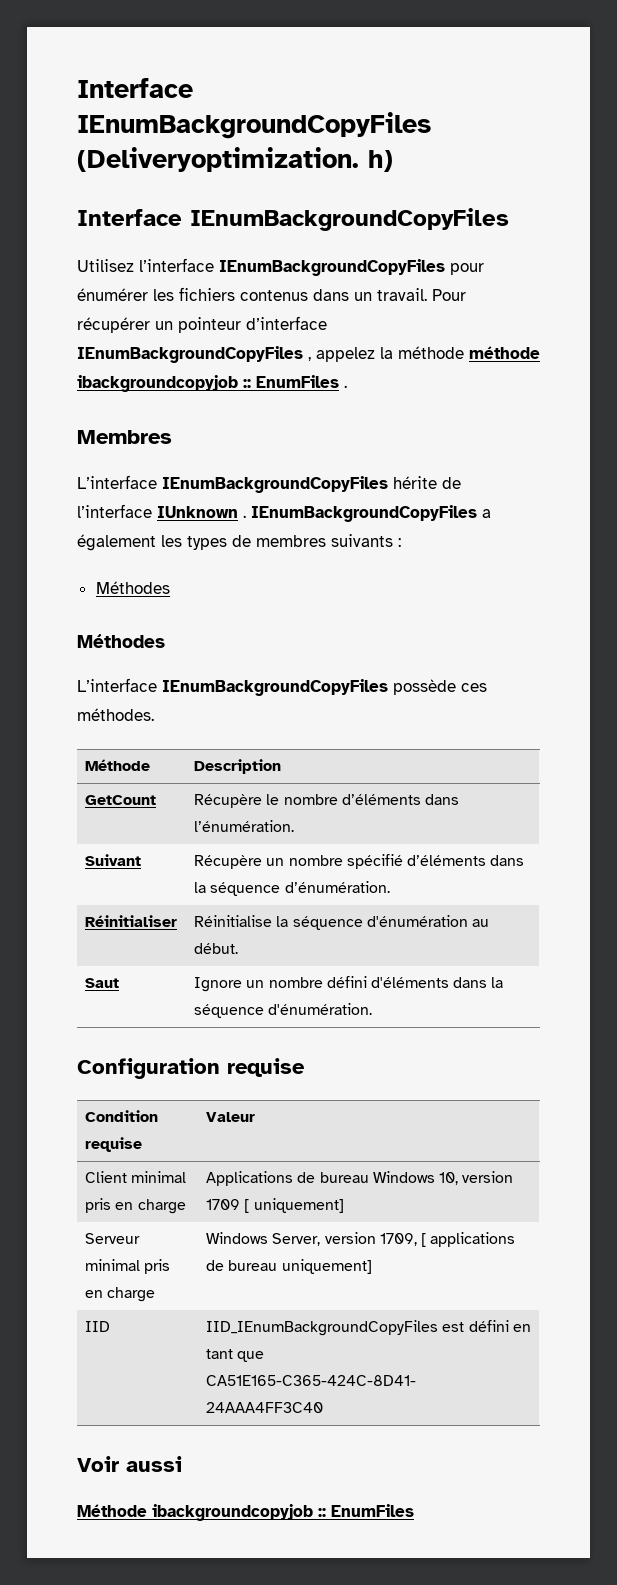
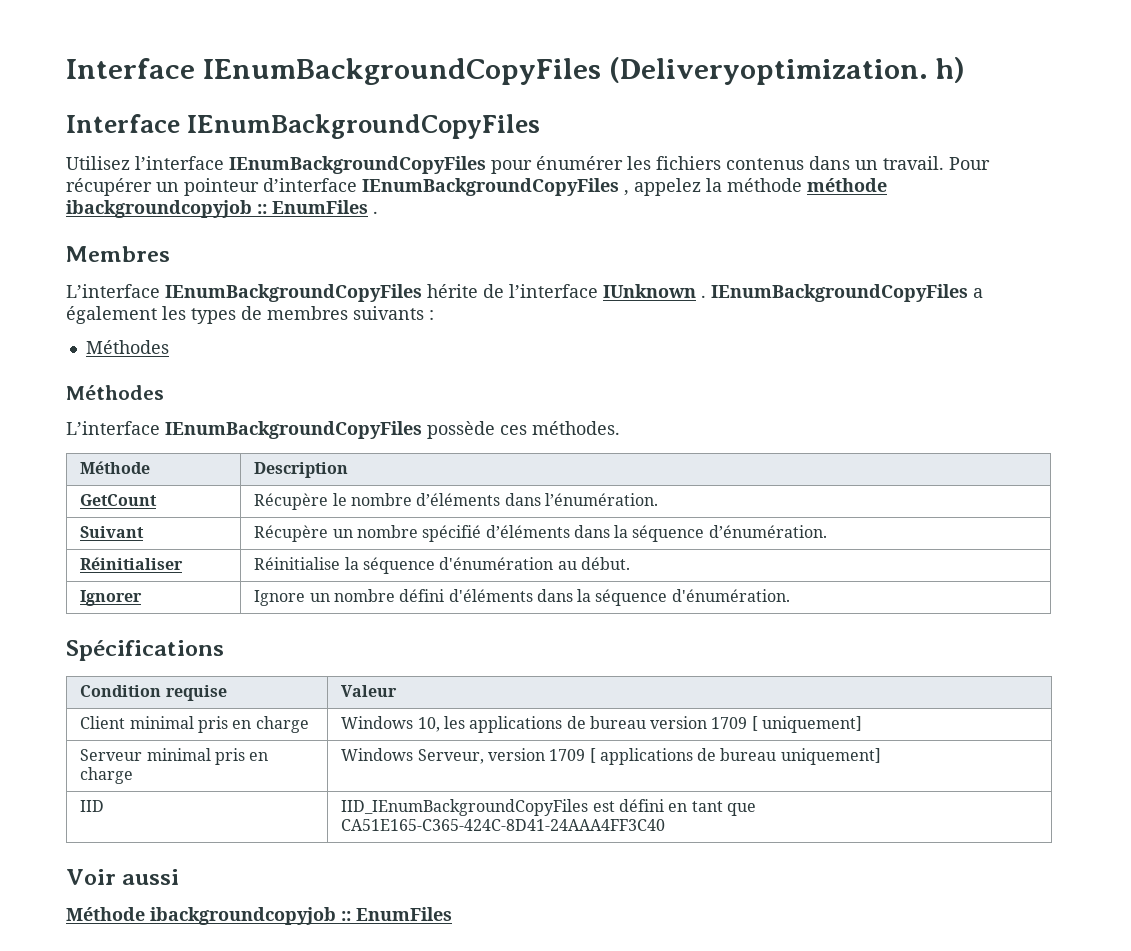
[85,978,120,988] Saut -> [80,590,143,606] Ignorer
[77,1058,305,1079] Configuration requise -> [66,640,224,661] Spécifications
[206,1171,459,1186] Applications de bureau Windows 10, -> [341,716,646,733] Windows 10, les applications de bureau
[272,1232,417,1246] Server, version 1709, -> [417,748,586,764] Serveur, version 1709

